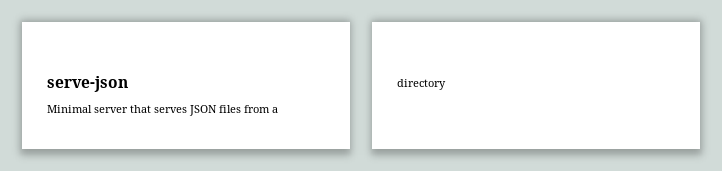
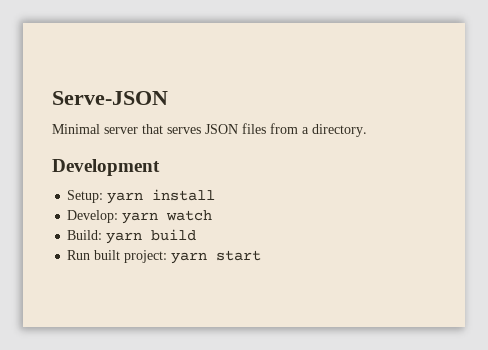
[47,76,128,92] serve-json -> [52,91,168,105] Serve-JSON
[397,79,446,90] directory -> [312,124,367,137] [52,159,160,176] [67,189,216,204] [67,210,213,224] [67,229,197,244] [67,250,262,264] directory. // Development // Setup: yarn install // Develop: yarn watch // Build: yarn build // Run built project: yarn start

